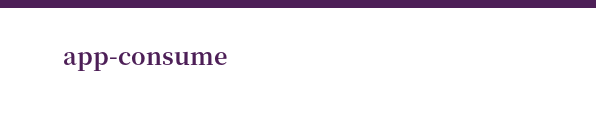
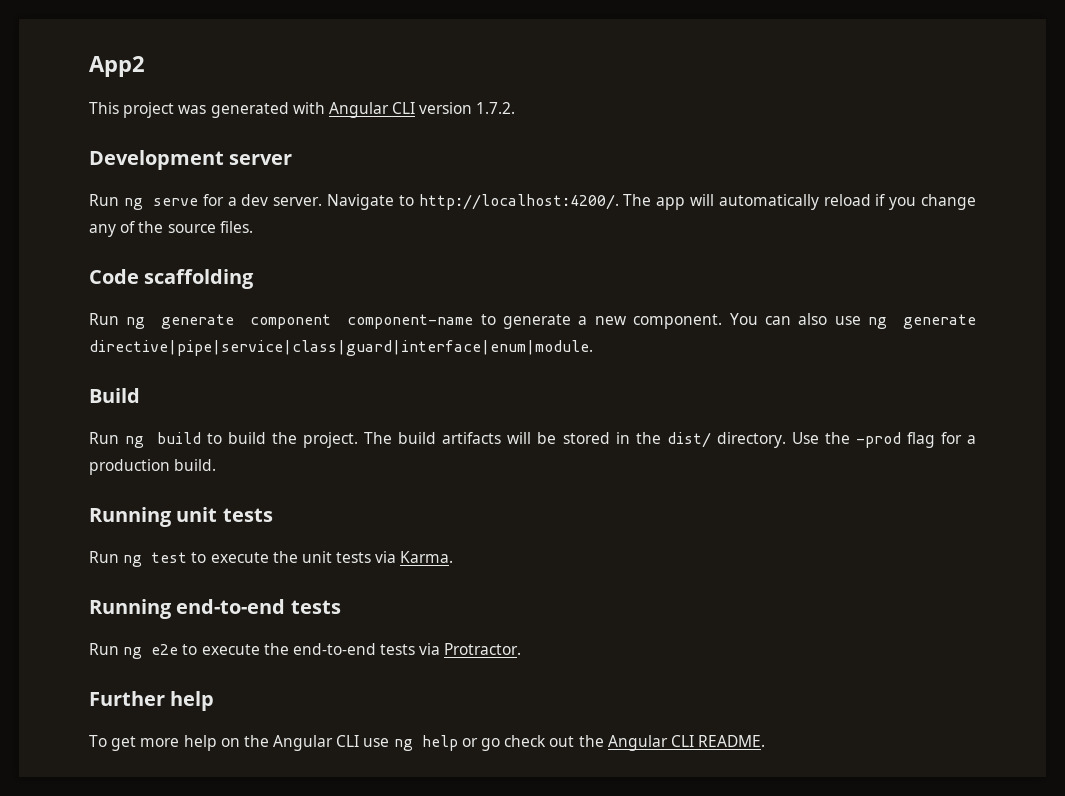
[63,51,227,71] app-consume -> [89,56,145,77] [89,102,516,118] [89,150,293,170] [89,194,976,210] [89,221,253,237] [89,269,255,289] [89,313,977,329] [89,340,593,356] [89,388,140,403] [89,432,976,448] [89,459,217,475] [89,507,273,527] [89,551,454,567] [89,599,341,619] [89,643,522,659] [89,691,215,711] [89,735,766,751] App2 // This project was generated with Angular CLI version 1.7.2. // Development server // Run ng serve for a dev server. Navigate to http://localhost:4200/. The app will automatically reload if you change any of the source files. // Code scaffolding // Run ng generate component component-name to generate a new component. You can also use ng generate directive|pipe|service|class|guard|interface|enum|module. // Build // Run ng build to build the project. The build artifacts will be stored in the dist/ directory. Use the -prod flag for a production build. // Running unit tests // Run ng test to execute the unit tests via Karma. // Running end-to-end tests // Run ng e2e to execute the end-to-end tests via Protractor. // Further help // To get more help on the Angular CLI use ng help or go check out the Angular CLI README.

